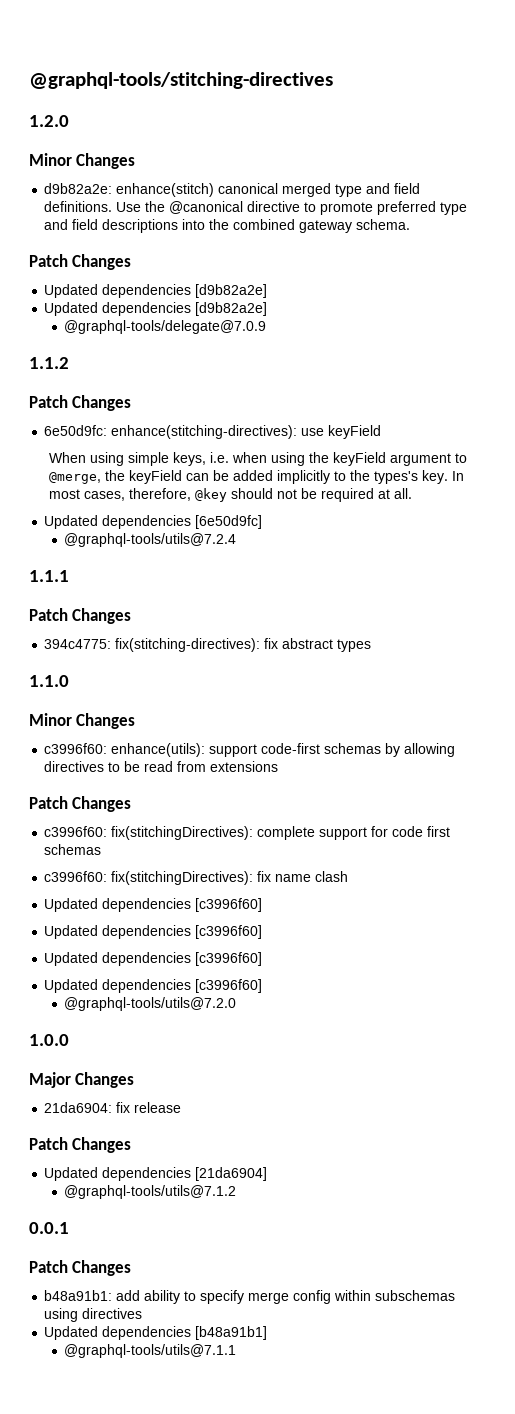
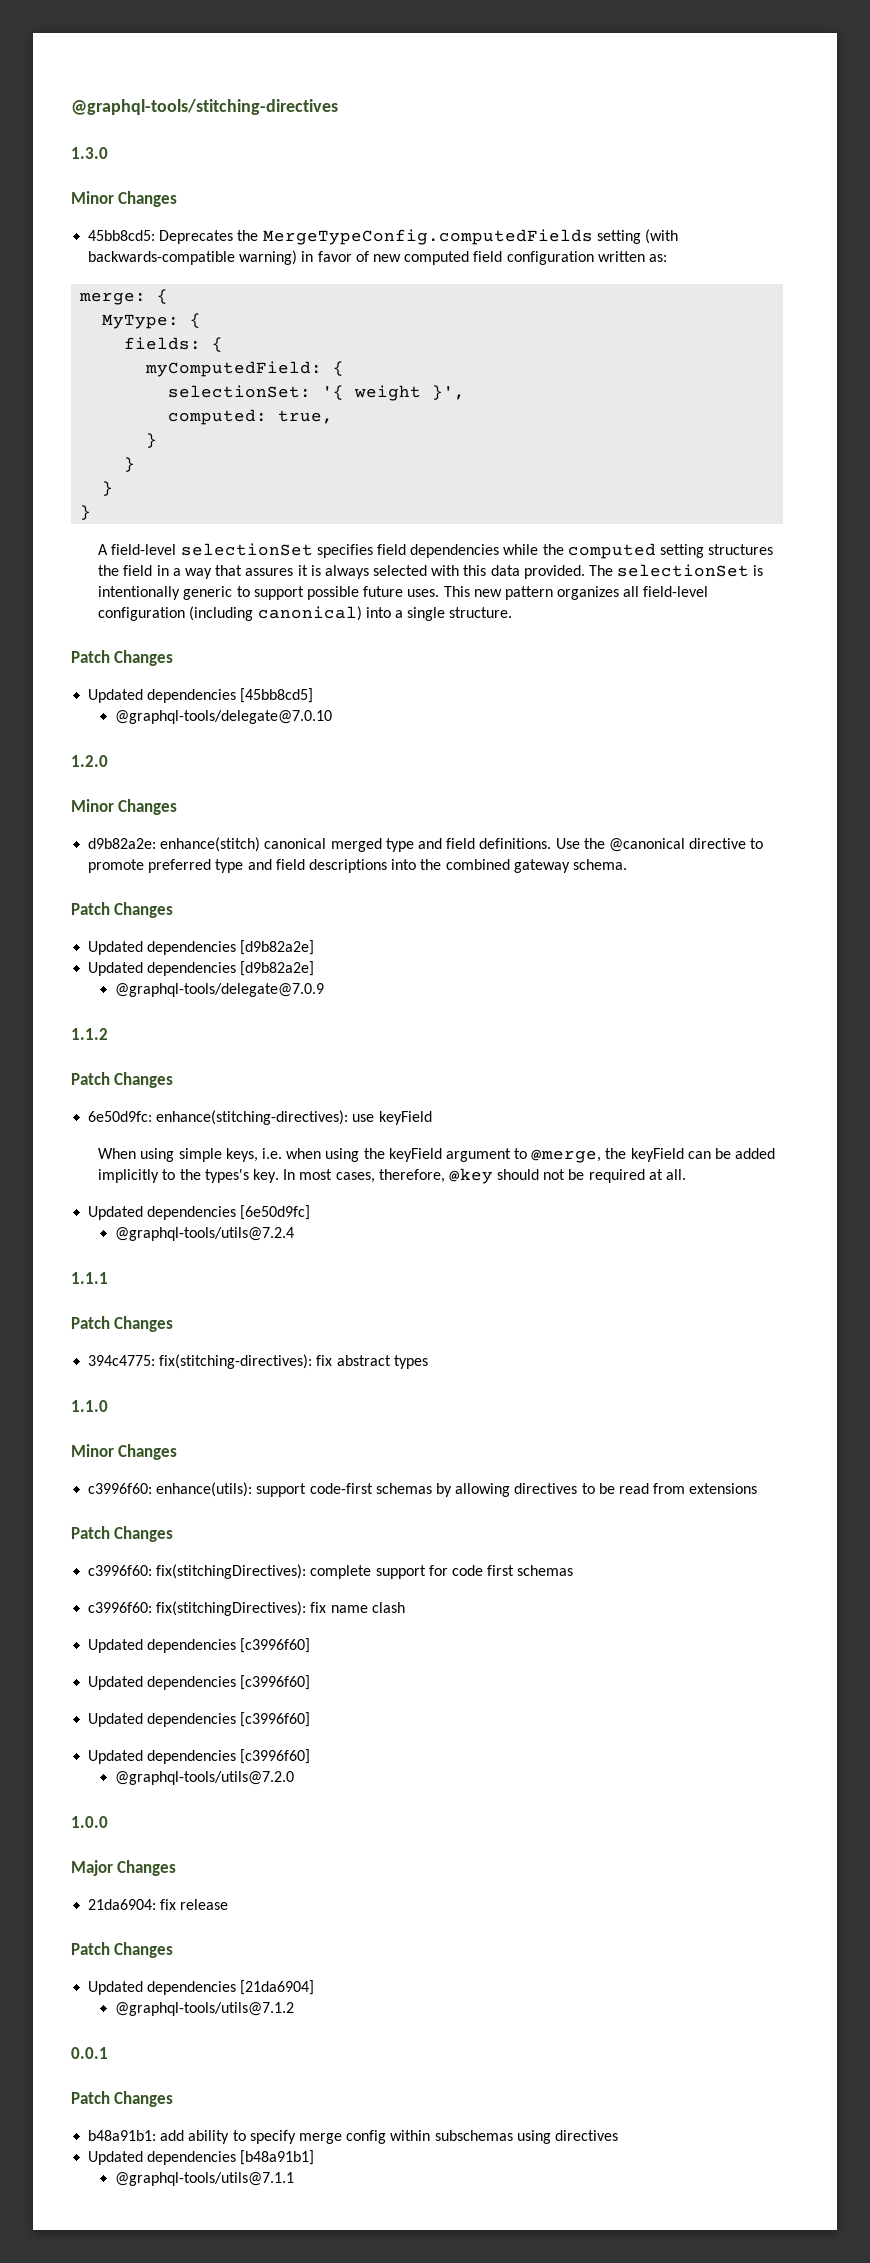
(333, 80) none -> [71,147,108,159] [71,191,178,207] [88,229,678,245] [88,250,667,265] [79,289,169,305] [102,313,202,329] [124,337,224,352] [145,361,345,377] [168,385,466,401] [168,409,334,425] [146,433,158,448] [124,457,136,472] [102,481,114,496] [80,505,92,520] [98,543,774,559] [98,564,764,579] [98,586,709,600] [98,606,513,621] [71,650,174,666] [88,688,314,703] [115,710,333,724] // 1.3.0 // Minor Changes // 45bb8cd5: Deprecates the MergeTypeConfig.computedFields setting (with backwards-compatible warning) in favor of new computed field configuration written as: // merge: { // MyType: { // fields: { // myComputedField: { // selectionSet: '{ weight }', // computed: true, // } // } // } // } // A field-level selectionSet specifies field dependencies while the computed setting structures the field in a way that assures it is always selected with this data provided. The selectionSet is intentionally generic to support possible future uses. This new pattern organizes all field-level configuration (including canonical) into a single structure. // Patch Changes // Updated dependencies [45bb8cd5] // @graphql-tools/delegate@7.0.10

